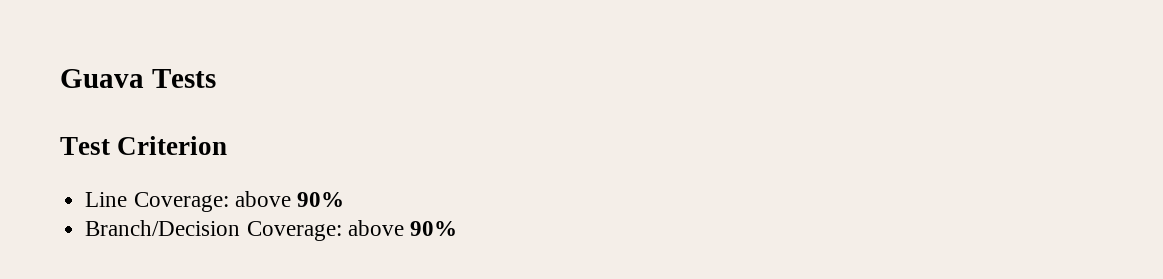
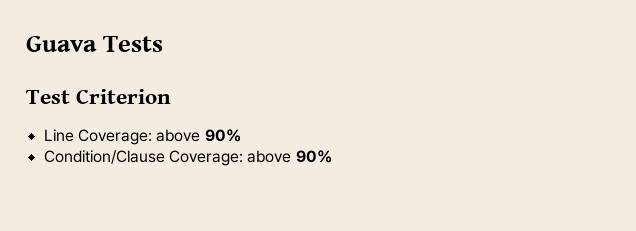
[85,220,241,236] Branch/Decision -> [43,150,165,164] Condition/Clause

